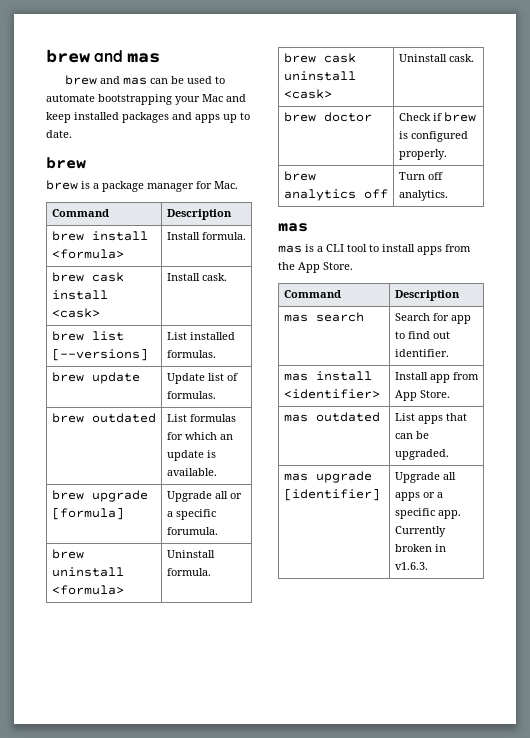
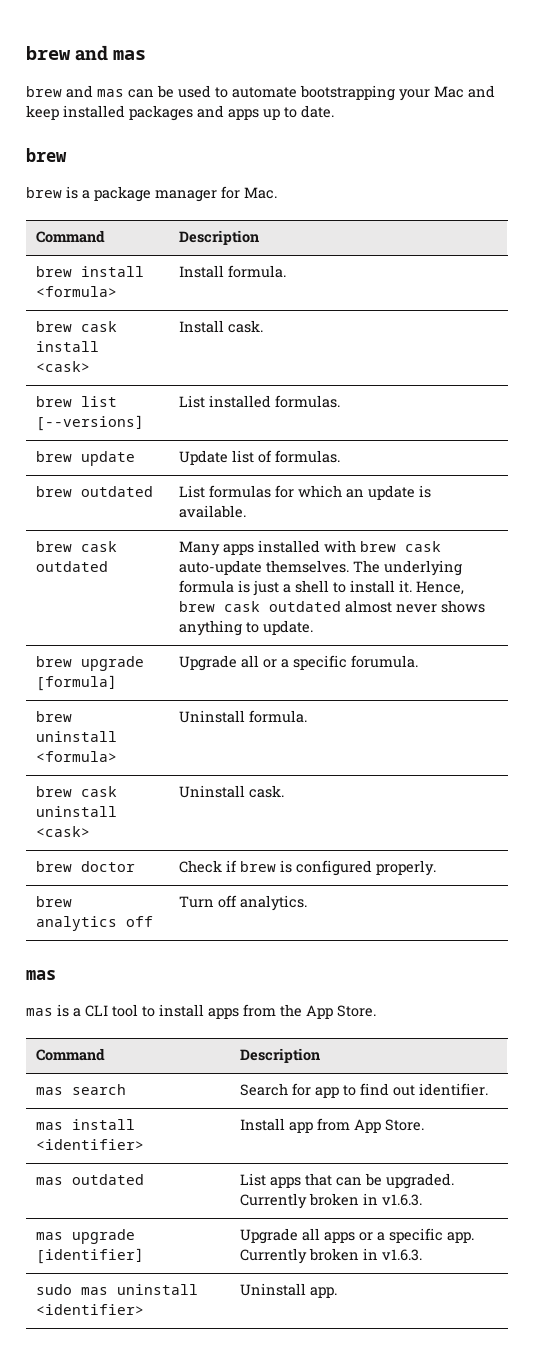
(217, 472) none -> [35,541,117,552] [35,561,108,572] [178,540,441,556] [178,560,462,576] [178,580,464,596] [178,600,485,613] [178,620,313,636] // brew cask outdated | Many apps installed with brew cask auto-update themselves. The underlying formula is just a shell to install it. Hence, brew cask outdated almost never shows anything to update.
(449, 454) none -> [239,1193,422,1209] Currently broken in v1.6.3.
(428, 566) none -> [35,1284,198,1295] [35,1304,144,1315] [239,1283,337,1298] // sudo mas uninstall <identifier> | Uninstall app.

